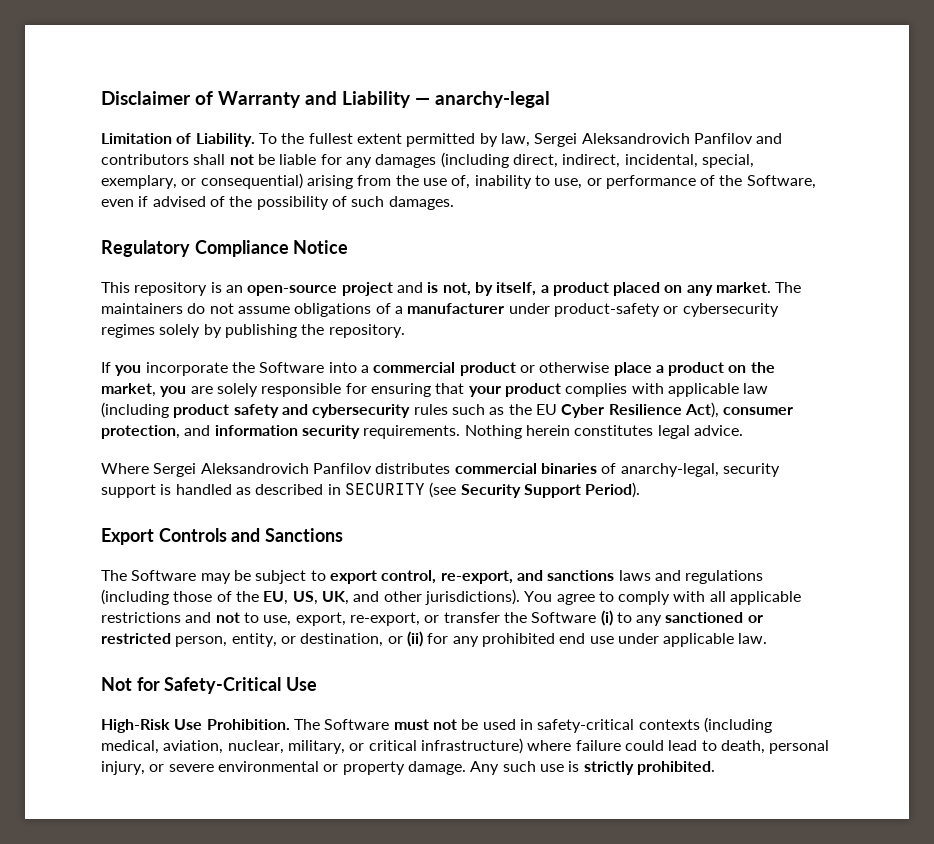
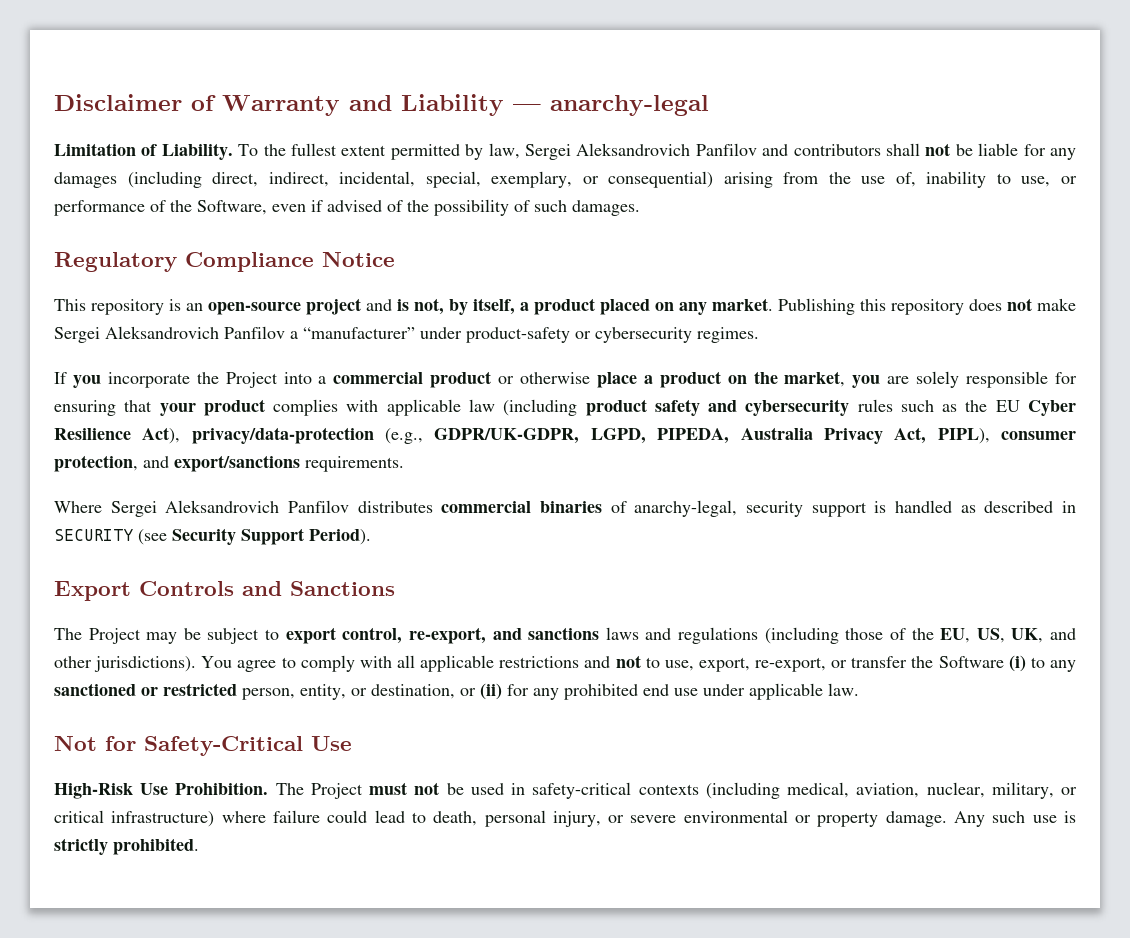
[775,282,802,293] [101,303,779,317] [101,324,405,338] The maintainers do not assume obligations of a manufacturer under product-safety or cybersecurity regimes solely by publishing the repository. -> [778,298,1076,315] [54,326,759,343] Publishing this repository does not make Sergei Aleksandrovich Panfilov a “manufacturer” under product-safety or cybersecurity regimes.
[259,362,325,373] Software -> [225,372,278,388] Project
(719, 410) none -> [191,427,990,444] privacy/data-protection (e.g., GDPR/UK-GDPR, LGPD, PIPEDA, Australia Privacy Act, PIPL),
[214,425,360,439] information security -> [174,455,300,472] export/sanctions
[464,425,743,439] Nothing herein constitutes legal advice. -> (404, 464) none
[131,570,197,581] Software -> [88,628,141,644] Project
[324,719,390,730] Software -> [310,783,363,799] Project

